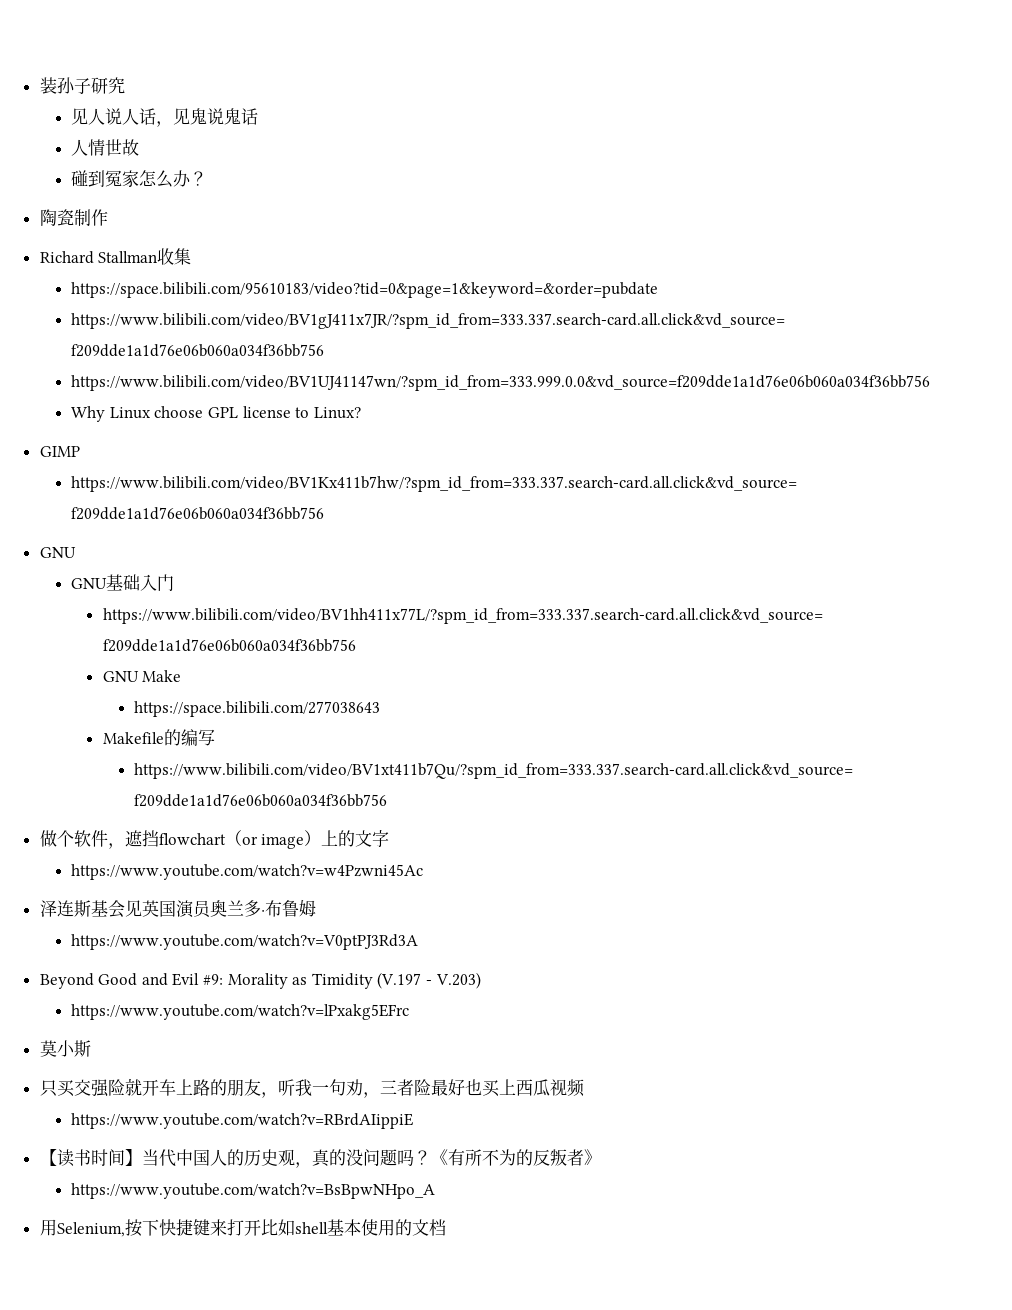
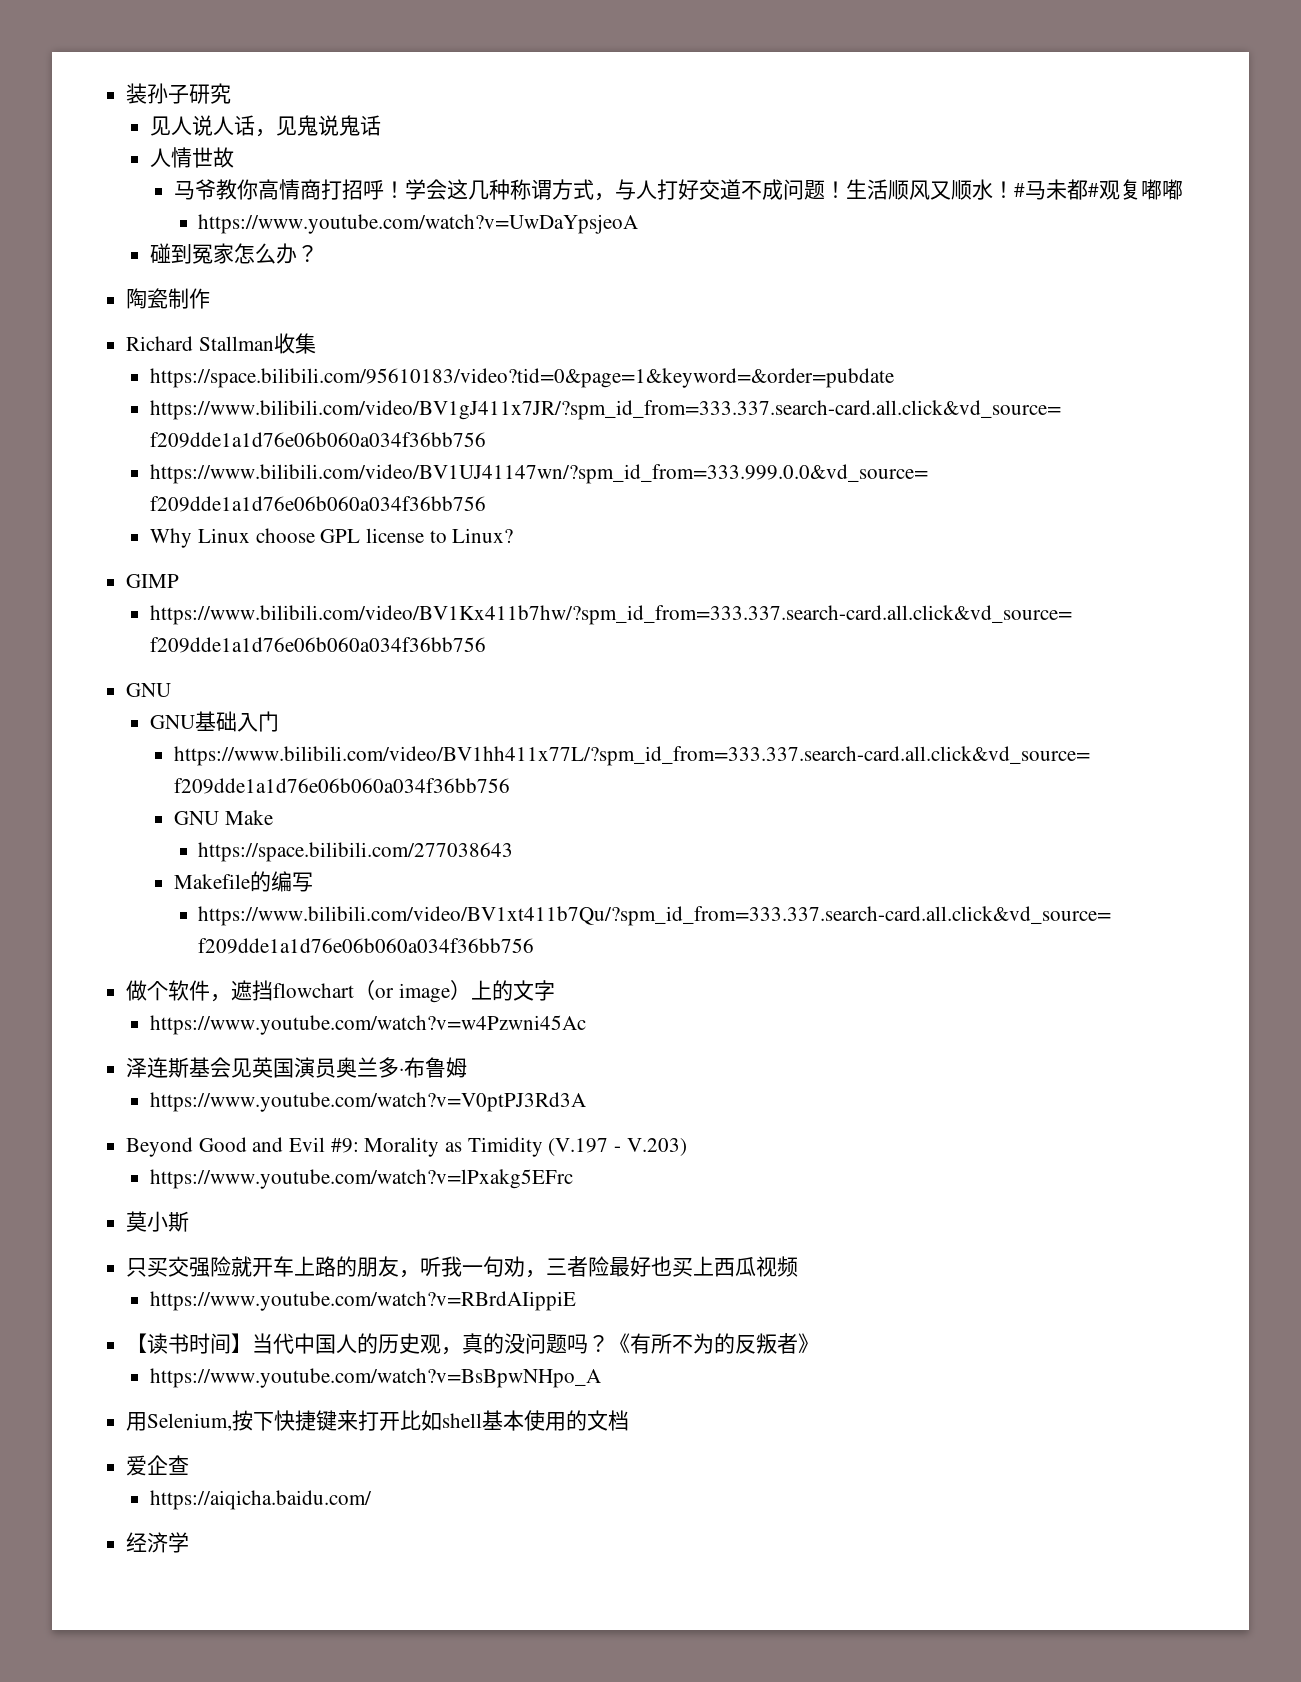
(140, 147) none -> [174,179,1184,201] [198,214,639,234] // 马爷教你高情商打招呼！学会这几种称谓方式，与人打好交道不成问题！生活顺风又顺水！#马未都#观复嘟嘟 // https://www.youtube.com/watch?v=UwDaYpsjeoA
(446, 1227) none -> [126,1455,190,1476] [150,1490,373,1510] [126,1532,190,1553] // 爱企查 // https://aiqicha.baidu.com/ // 经济学

